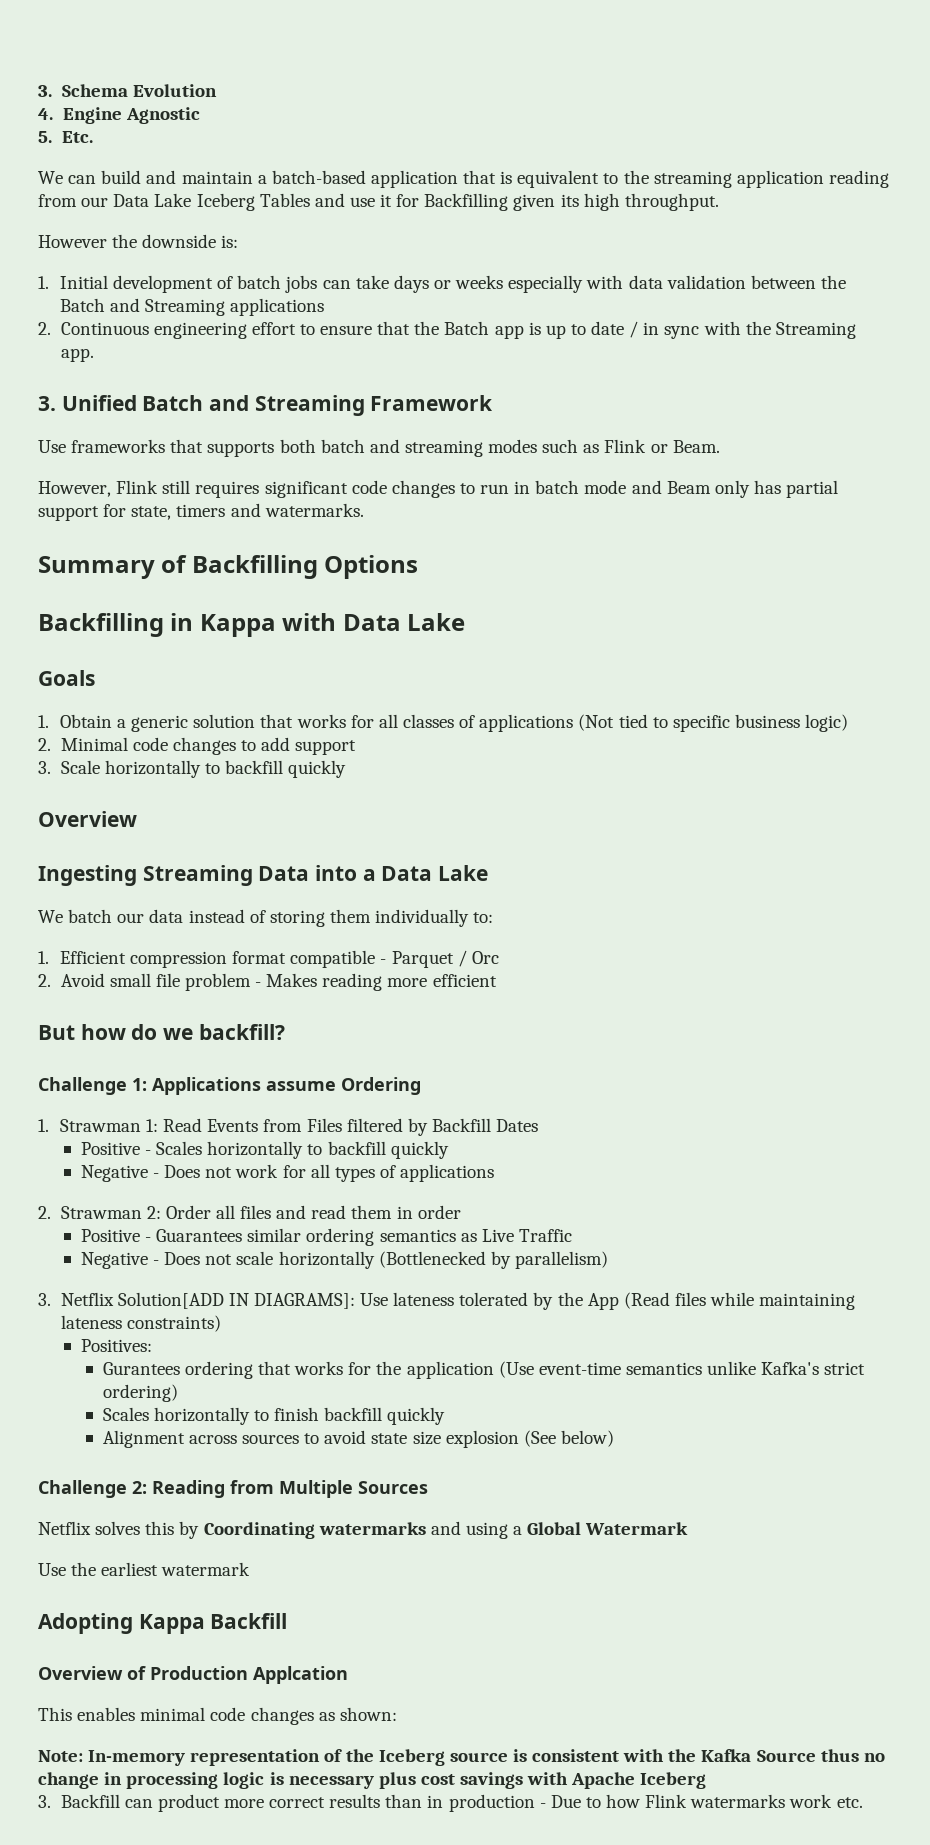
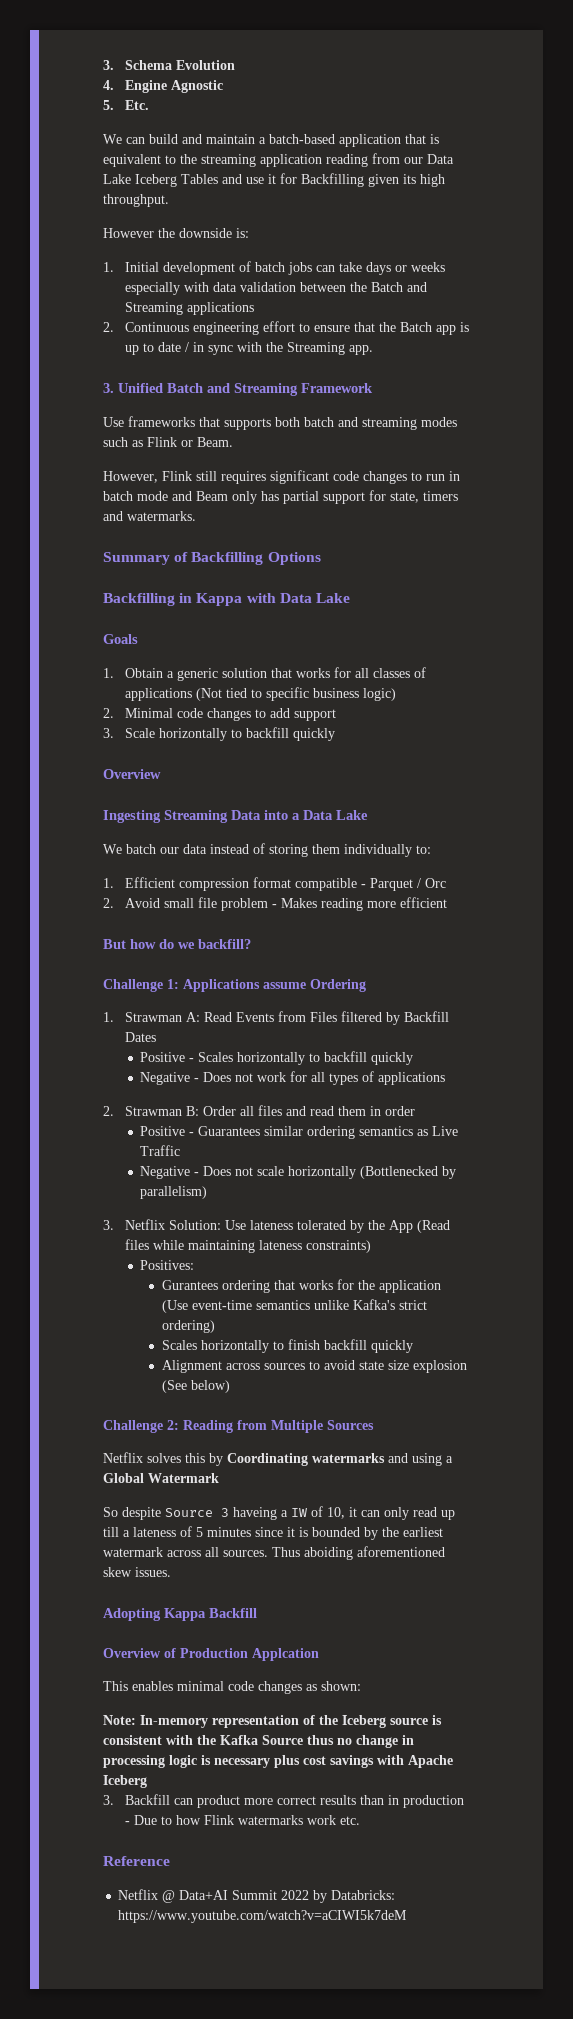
[146,1119,159,1132] 1: -> [185,1012,200,1022] A:
[146,1206,161,1219] 2: -> [185,1106,199,1116] B:
[117,1292,355,1309] Solution[ADD IN DIAGRAMS]: -> [168,1220,221,1230] Solution:
[38,1562,251,1576] Use the earliest watermark -> [103,1506,455,1520] [103,1526,443,1540] [103,1546,445,1560] [103,1567,171,1577] So despite Source 3 haveing a IW of 10, it can only read up till a lateness of 5 minutes since it is bounded by the earliest watermark across all sources. Thus aboiding aforementioned skew issues.
(863, 1802) none -> [103,1856,170,1866] [118,1889,396,1903] [118,1910,408,1923] // Reference // Netflix @ Data+AI Summit 2022 by Databricks: https://www.youtube.com/watch?v=aCIWI5k7deM

